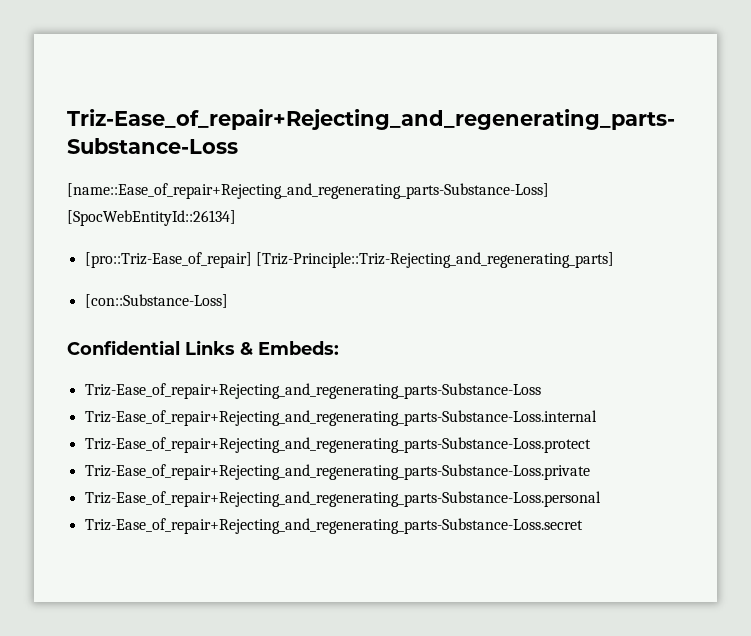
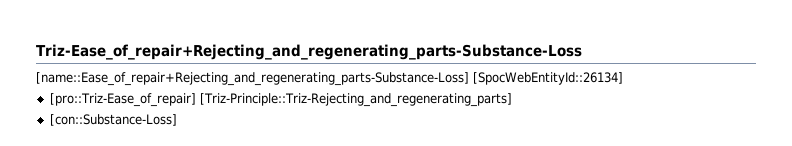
[67,340,339,355] [84,383,541,399] [84,410,597,426] [84,437,591,453] [84,464,590,480] [84,491,601,507] [84,518,583,534] // Confidential Links & Embeds: // Triz-Ease_of_repair+Rejecting_and_regenerating_parts-Substance-Loss // Triz-Ease_of_repair+Rejecting_and_regenerating_parts-Substance-Loss.internal // Triz-Ease_of_repair+Rejecting_and_regenerating_parts-Substance-Loss.protect // Triz-Ease_of_repair+Rejecting_and_regenerating_parts-Substance-Loss.private // Triz-Ease_of_repair+Rejecting_and_regenerating_parts-Substance-Loss.personal // Triz-Ease_of_repair+Rejecting_and_regenerating_parts-Substance-Loss.secret -> (177, 120) none

